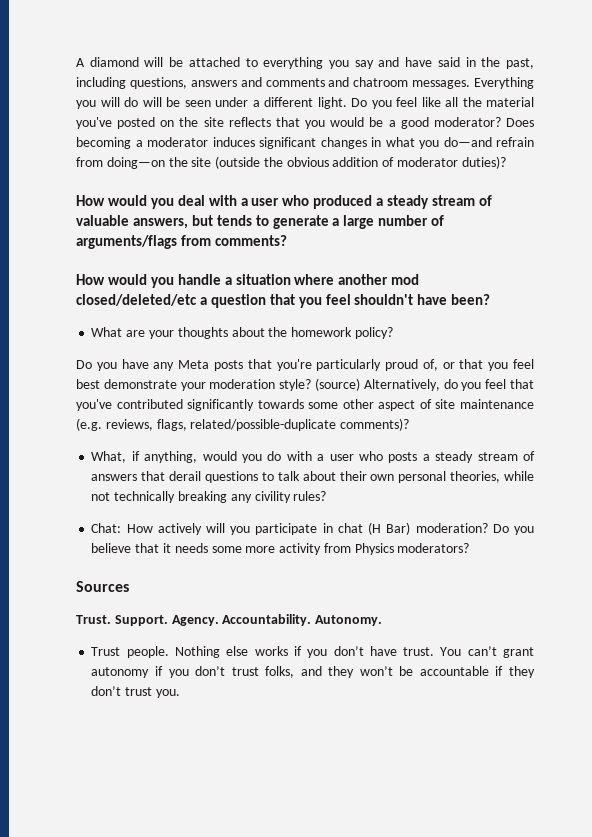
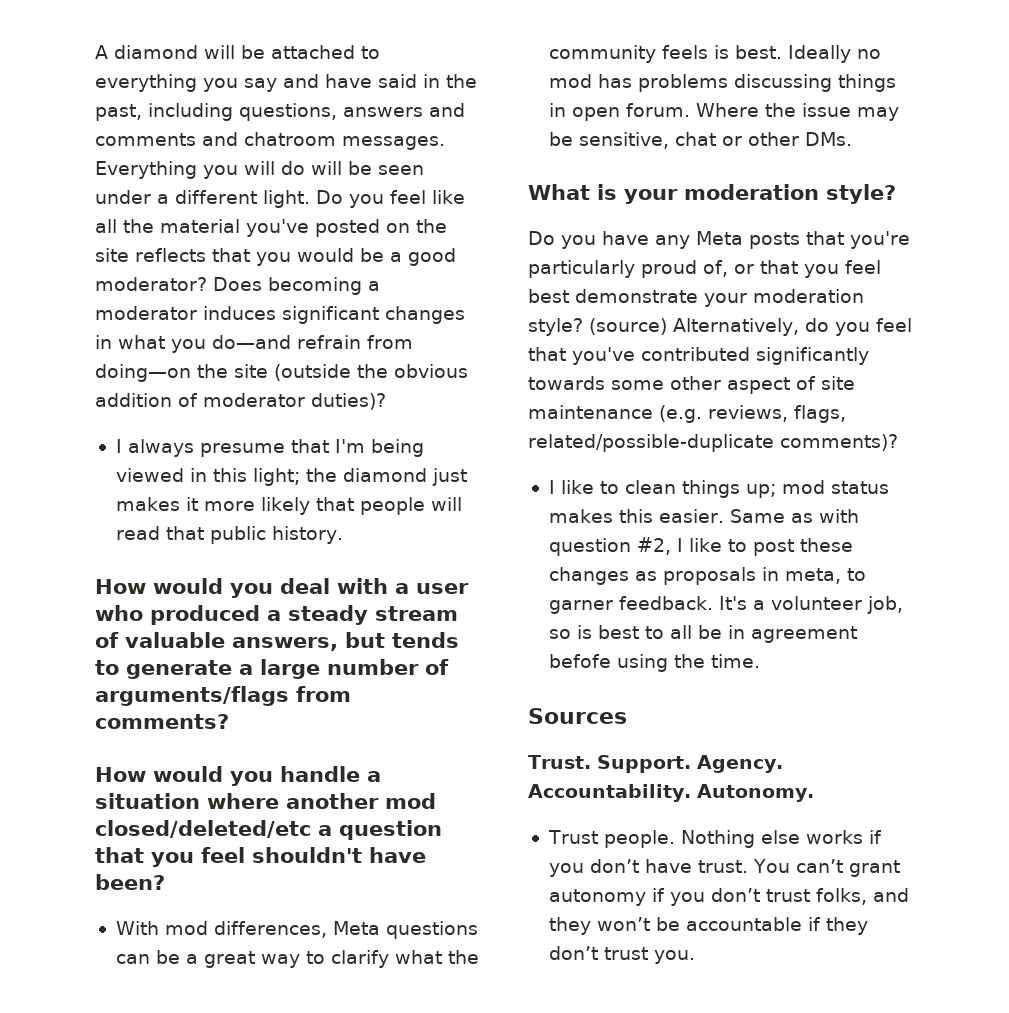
(506, 162) none -> [115,439,424,457] [115,468,467,486] [115,497,462,515] [115,526,343,544] // I always presume that I'm being viewed in this light; the diamond just makes it more likely that people will read that public history.
[91,327,393,339] What are your thoughts about the homework policy? -> [115,921,478,939] [115,950,479,968] [548,45,881,63] [548,74,896,92] [548,103,899,121] [548,132,852,149] [528,184,896,204] With mod differences, Meta questions can be a great way to clarify what the community feels is best. Ideally no mod has problems discussing things in open forum. Where the issue may be sensitive, chat or other DMs. // What is your moderation style?
[91,451,535,463] [91,471,534,483] [91,491,327,503] [91,522,534,535] [91,543,470,555] What, if anything, would you do with a user who posts a steady stream of answers that derail questions to talk about their own personal theories, while not technically breaking any civility rules? // Chat: How actively will you participate in chat (H Bar) moderation? Do you believe that it needs some more activity from Physics moderators? -> [548,480,889,498] [548,509,859,523] [548,537,853,556] [548,567,866,585] [548,596,903,614] [548,625,857,643] [548,654,760,672] I like to clean things up; mod status makes this easier. Same as with question #2, I like to post these changes as proposals in meta, to garner feedback. It's a volunteer job, so is best to all be in agreement befofe using the time.

